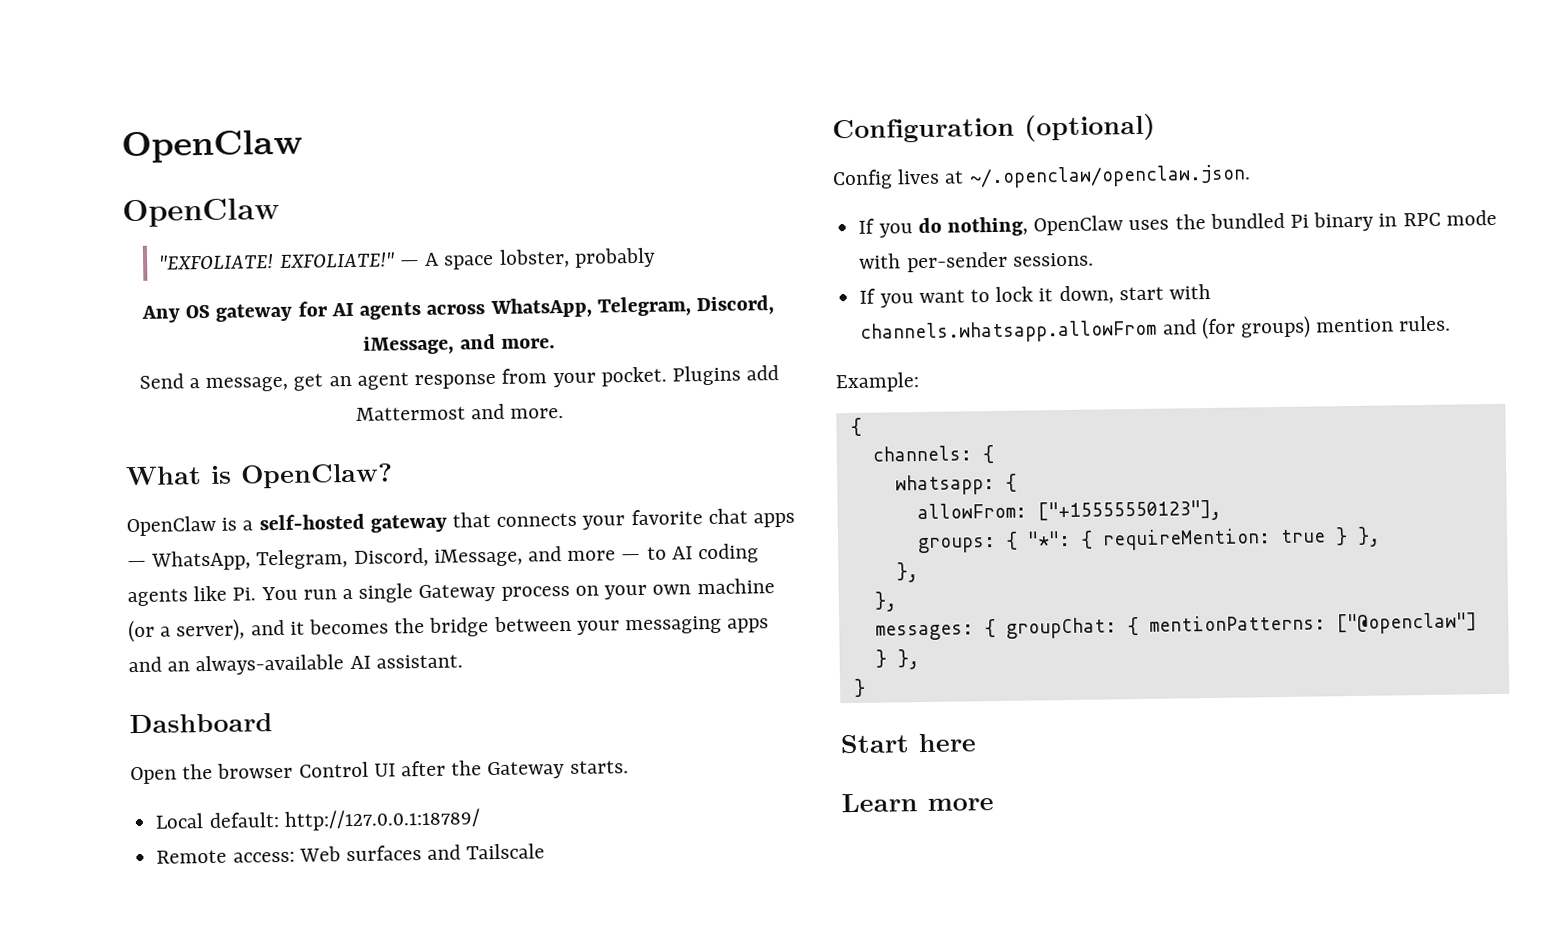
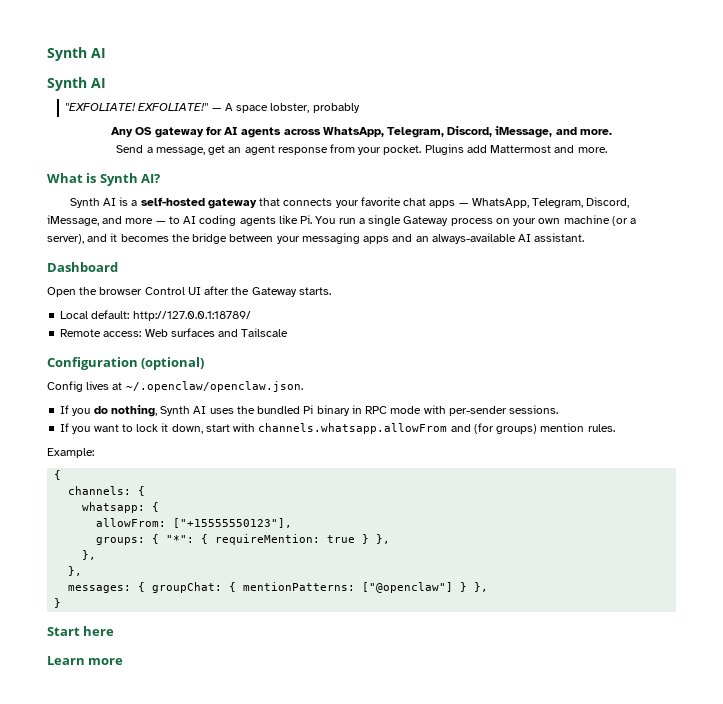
[121,129,303,164] [122,197,280,228] OpenClaw // OpenClaw -> [47,47,106,61] [47,77,106,91] Synth AI // Synth AI
[240,463,393,489] [126,515,216,537] OpenClaw? // OpenClaw -> [99,173,161,186] [69,198,116,208] Synth AI? // Synth AI
[1033,215,1124,236] OpenClaw -> [160,406,207,416] Synth AI

